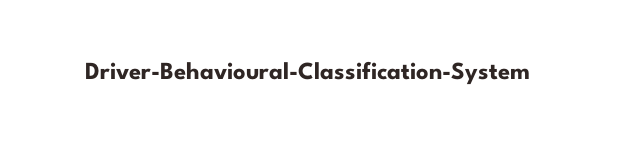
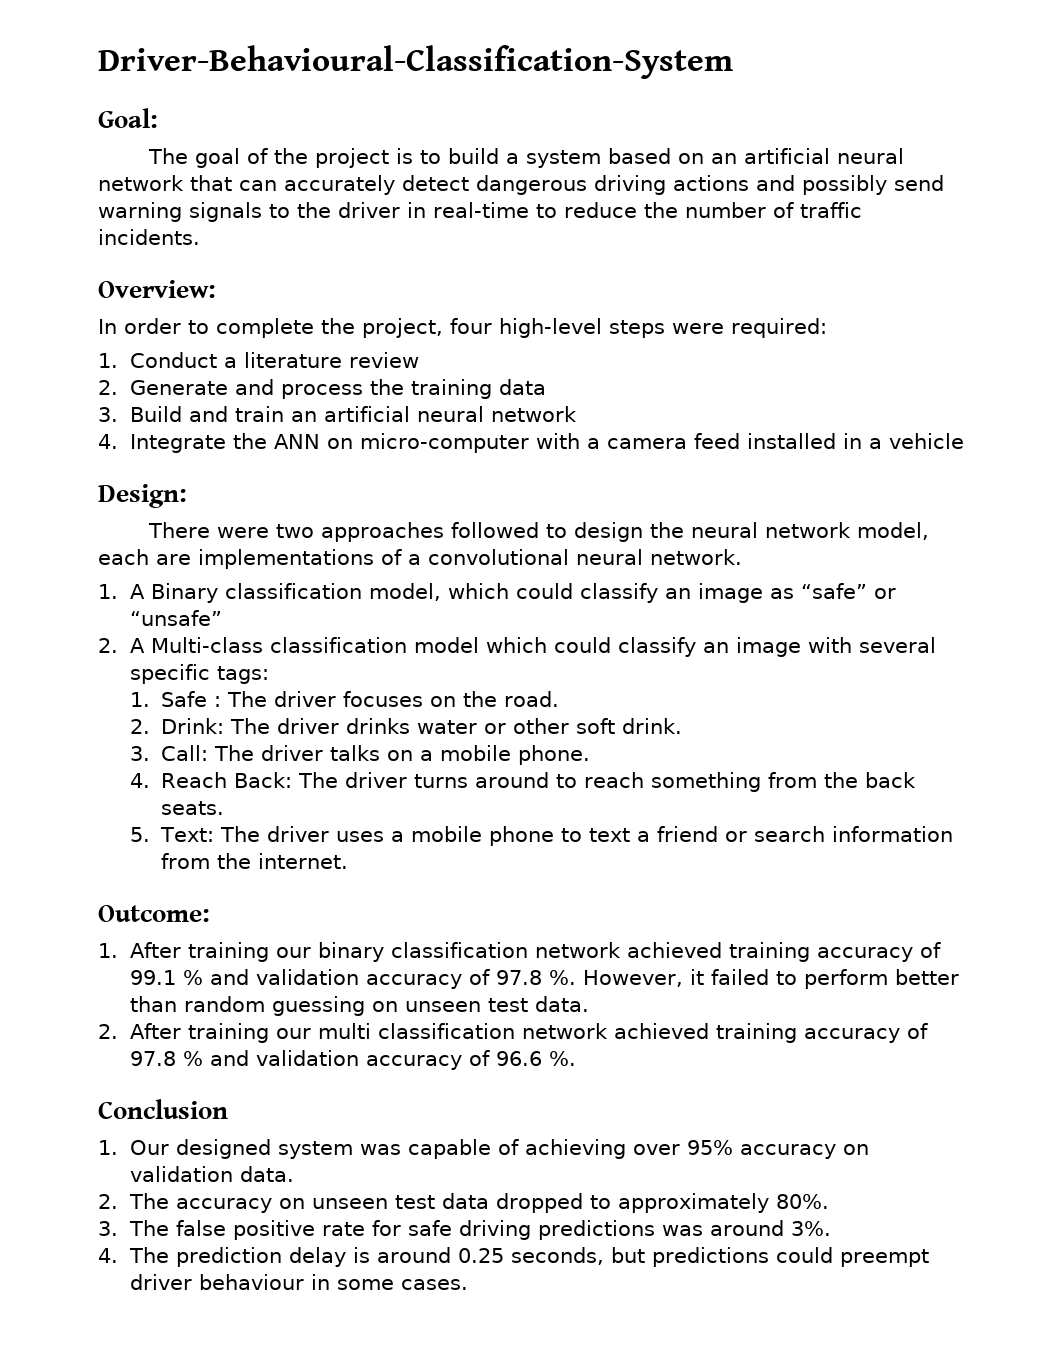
(530, 73) none -> [98,108,158,128] [148,148,905,168] [98,175,944,195] [98,202,862,222] [98,229,200,245] [98,280,216,298] [98,318,827,338] [98,352,419,368] [98,379,546,399] [98,406,577,422] [98,433,964,453] [98,484,187,508] [148,522,930,542] [98,549,742,569] [98,583,896,603] [129,610,222,626] [98,637,936,657] [129,664,269,684] [129,691,560,707] [129,718,683,734] [129,745,591,765] [129,772,917,792] [161,801,225,815] [129,826,954,846] [161,853,349,869] [98,905,210,922] [98,942,941,962] [129,969,959,989] [129,996,589,1016] [98,1023,928,1043] [129,1050,576,1070] [98,1099,228,1119] [98,1139,869,1159] [129,1166,294,1182] [98,1193,829,1213] [98,1220,831,1240] [98,1247,929,1267] [129,1274,468,1290] // Goal: // The goal of the project is to build a system based on an artificial neural network that can accurately detect dangerous driving actions and possibly send warning signals to the driver in real-time to reduce the number of traffic incidents. // Overview: // In order to complete the project, four high-level steps were required: // 1. Conduct a literature review // 2. Generate and process the training data // 3. Build and train an artificial neural network // 4. Integrate the ANN on micro-computer with a camera feed installed in a vehicle // Design: // There were two approaches followed to design the neural network model, each are implementations of a convolutional neural network. // 1. A Binary classification model, which could classify an image as “safe” or “unsafe” // 2. A Multi-class classification model which could classify an image with several specific tags: // 1. Safe : The driver focuses on the road. // 2. Drink: The driver drinks water or other soft drink. // 3. Call: The driver talks on a mobile phone. // 4. Reach Back: The driver turns around to reach something from the back seats. // 5. Text: The driver uses a mobile phone to text a friend or search information from the internet. // Outcome: // 1. After training our binary classification network achieved training accuracy of 99.1 % and validation accuracy of 97.8 %. However, it failed to perform better than random guessing on unseen test data. // 2. After training our multi classification network achieved training accuracy of 97.8 % and validation accuracy of 96.6 %. // Conclusion // 1. Our designed system was capable of achieving over 95% accuracy on validation data. // 2. The accuracy on unseen test data dropped to approximately 80%. // 3. The false positive rate for safe driving predictions was around 3%. // 4. The prediction delay is around 0.25 seconds, but predictions could preempt driver behaviour in some cases.

